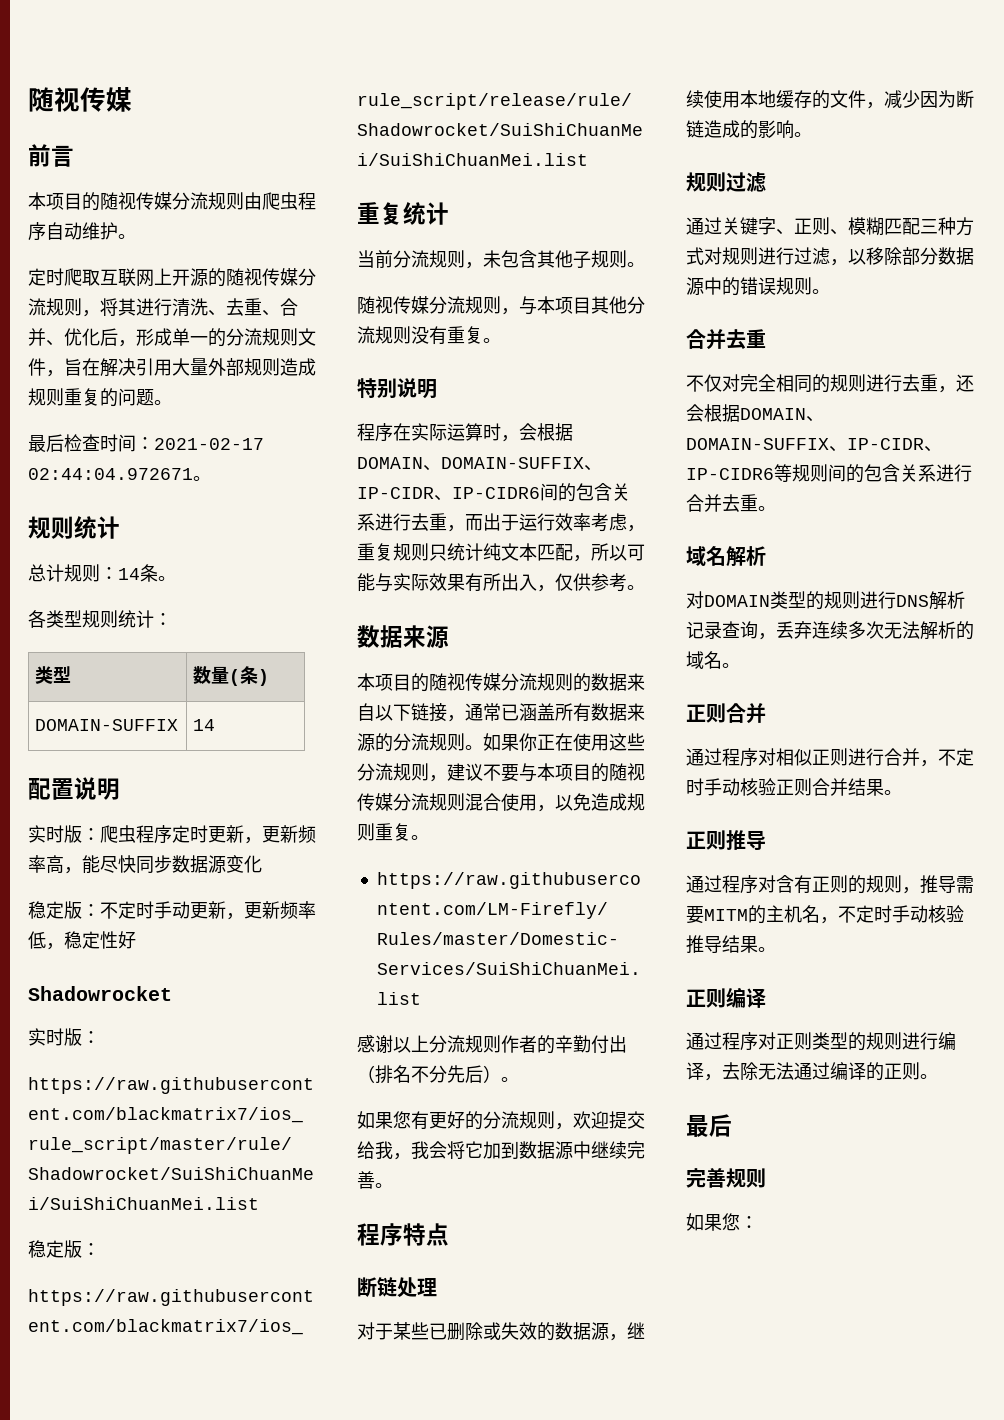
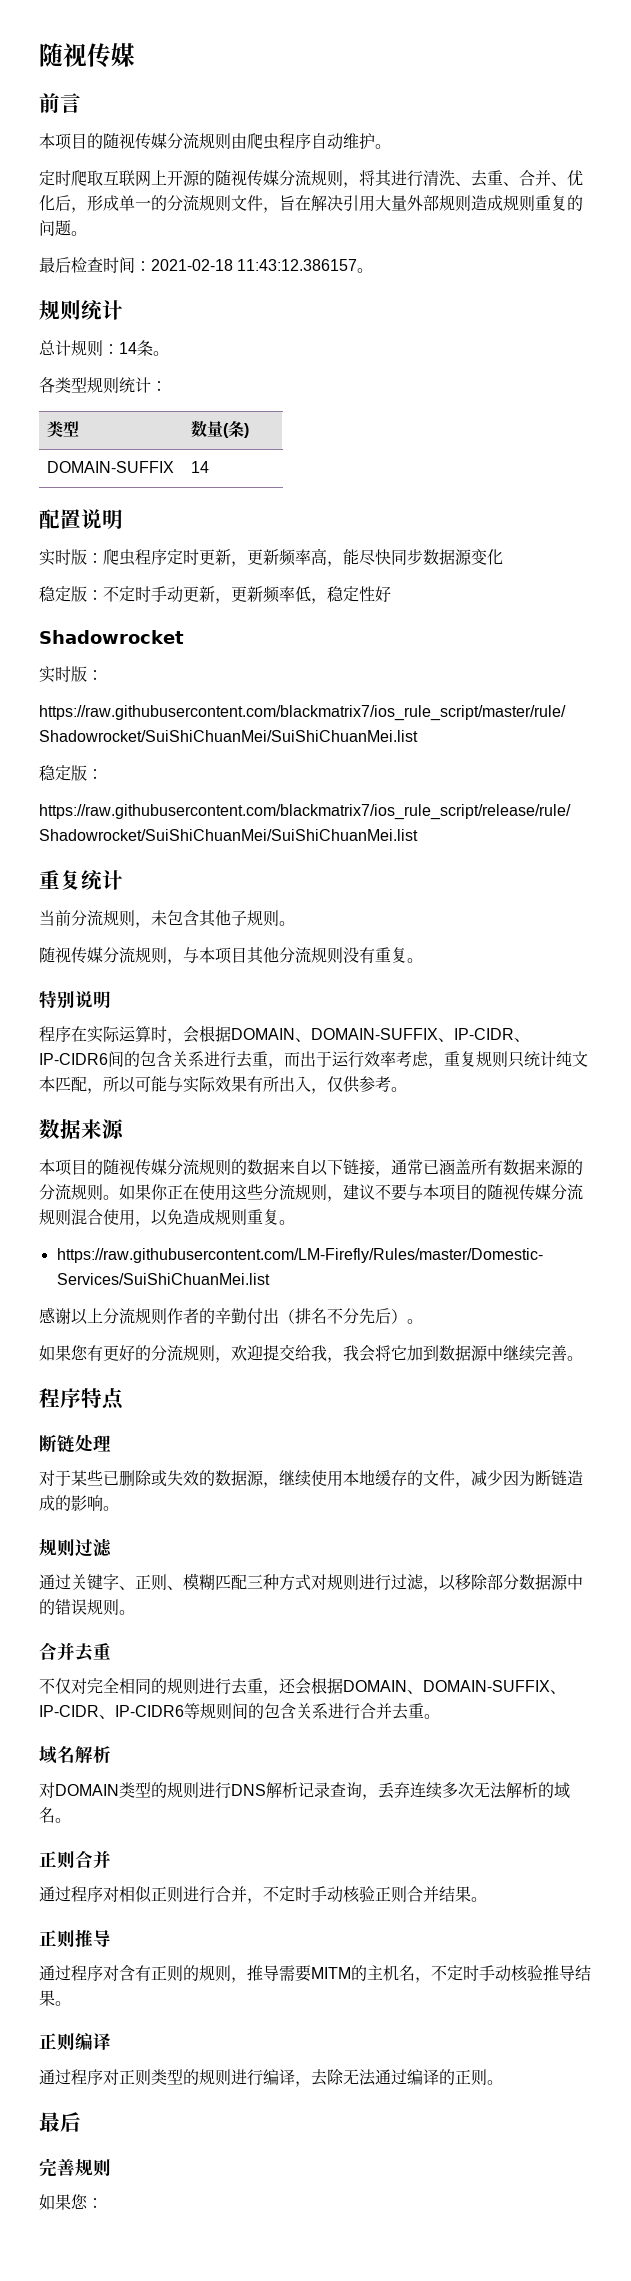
[154,438,264,450] [28,468,193,480] 2021-02-17 02:44:04.972671 -> [151,259,358,271] 2021-02-18 11:43:12.386157

